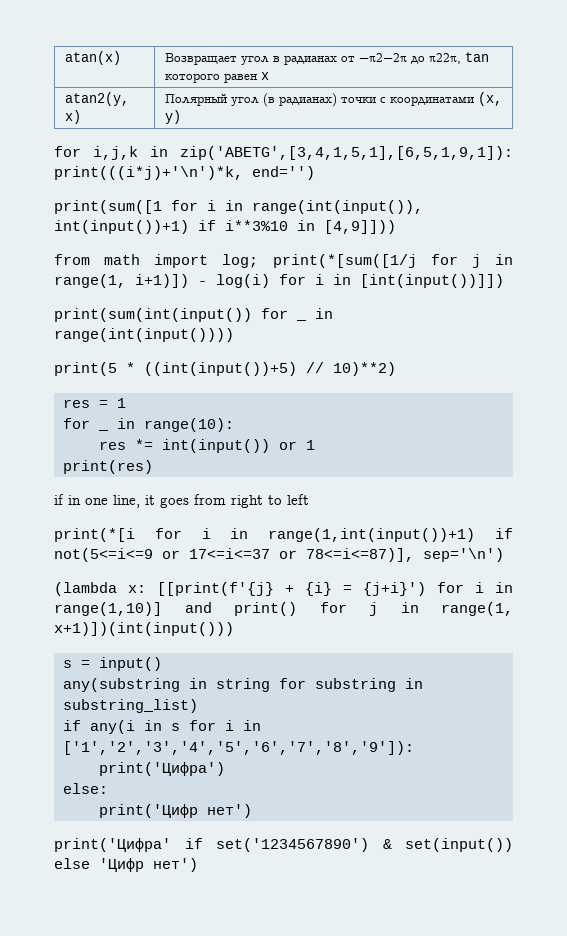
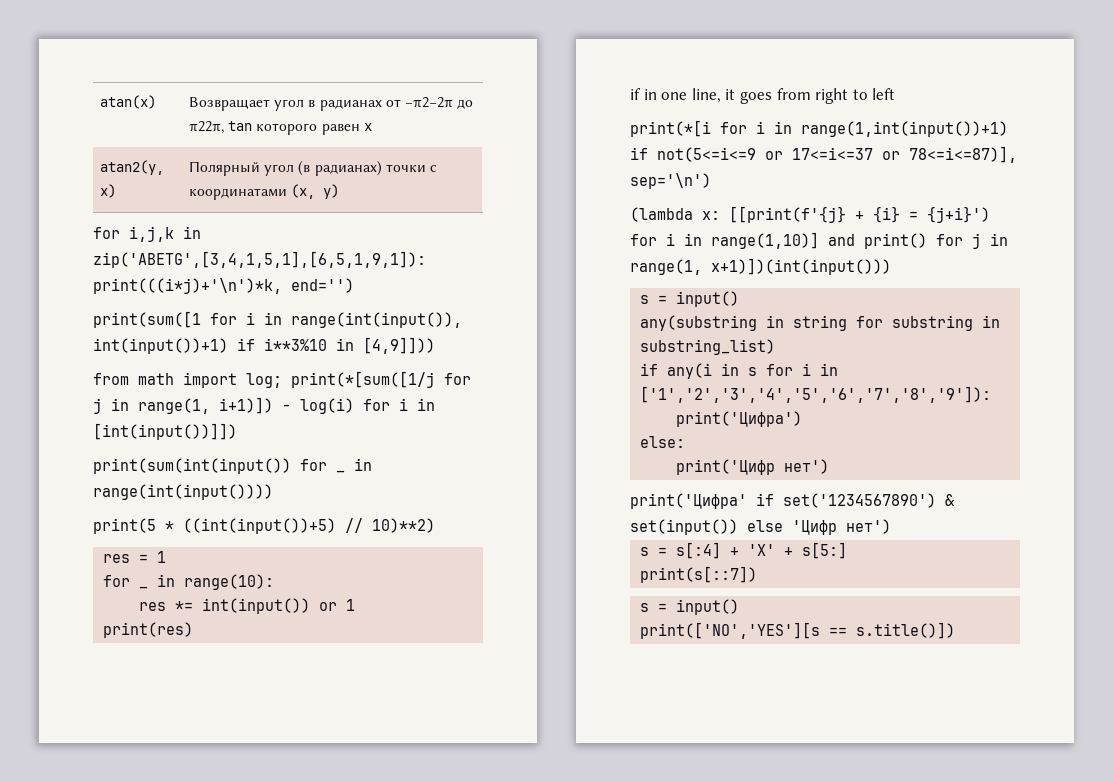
(198, 865) none -> [640,542,848,559] [640,566,758,583] [640,599,740,615] [640,622,956,639] // s = s[:4] + 'X' + s[5:] // print(s[::7]) // s = input() // print(['NO','YES'][s == s.title()])

